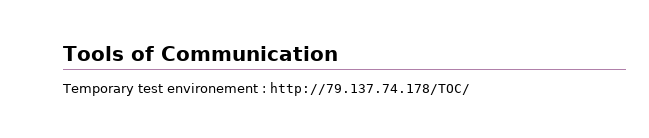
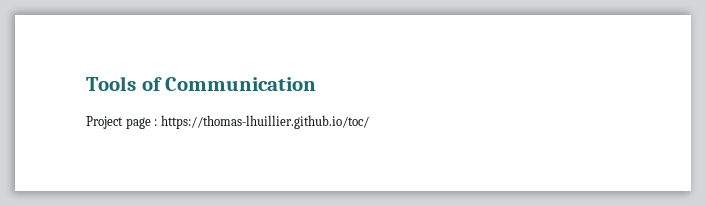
[62,82,470,96] Temporary test environement : http://79.137.74.178/TOC/ -> [86,115,369,129] Project page : https://thomas-lhuillier.github.io/toc/

